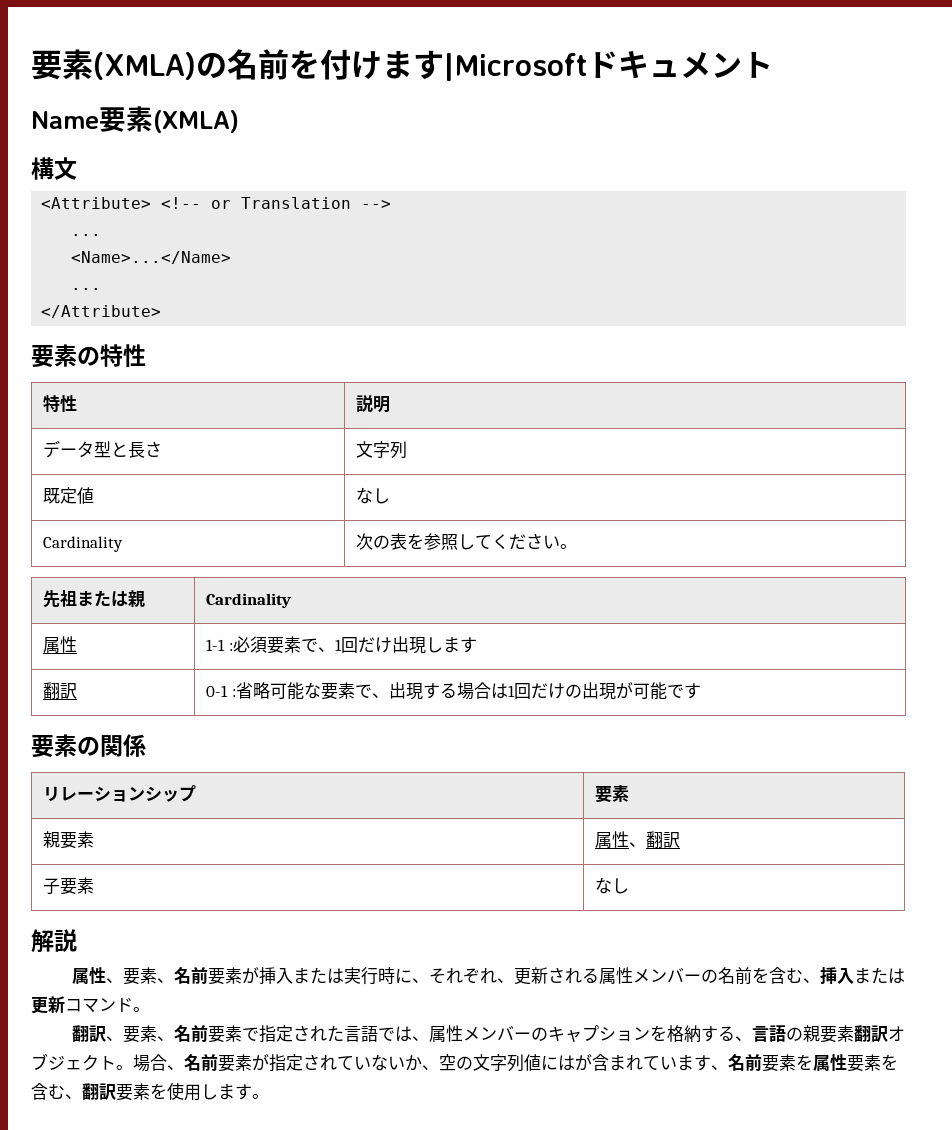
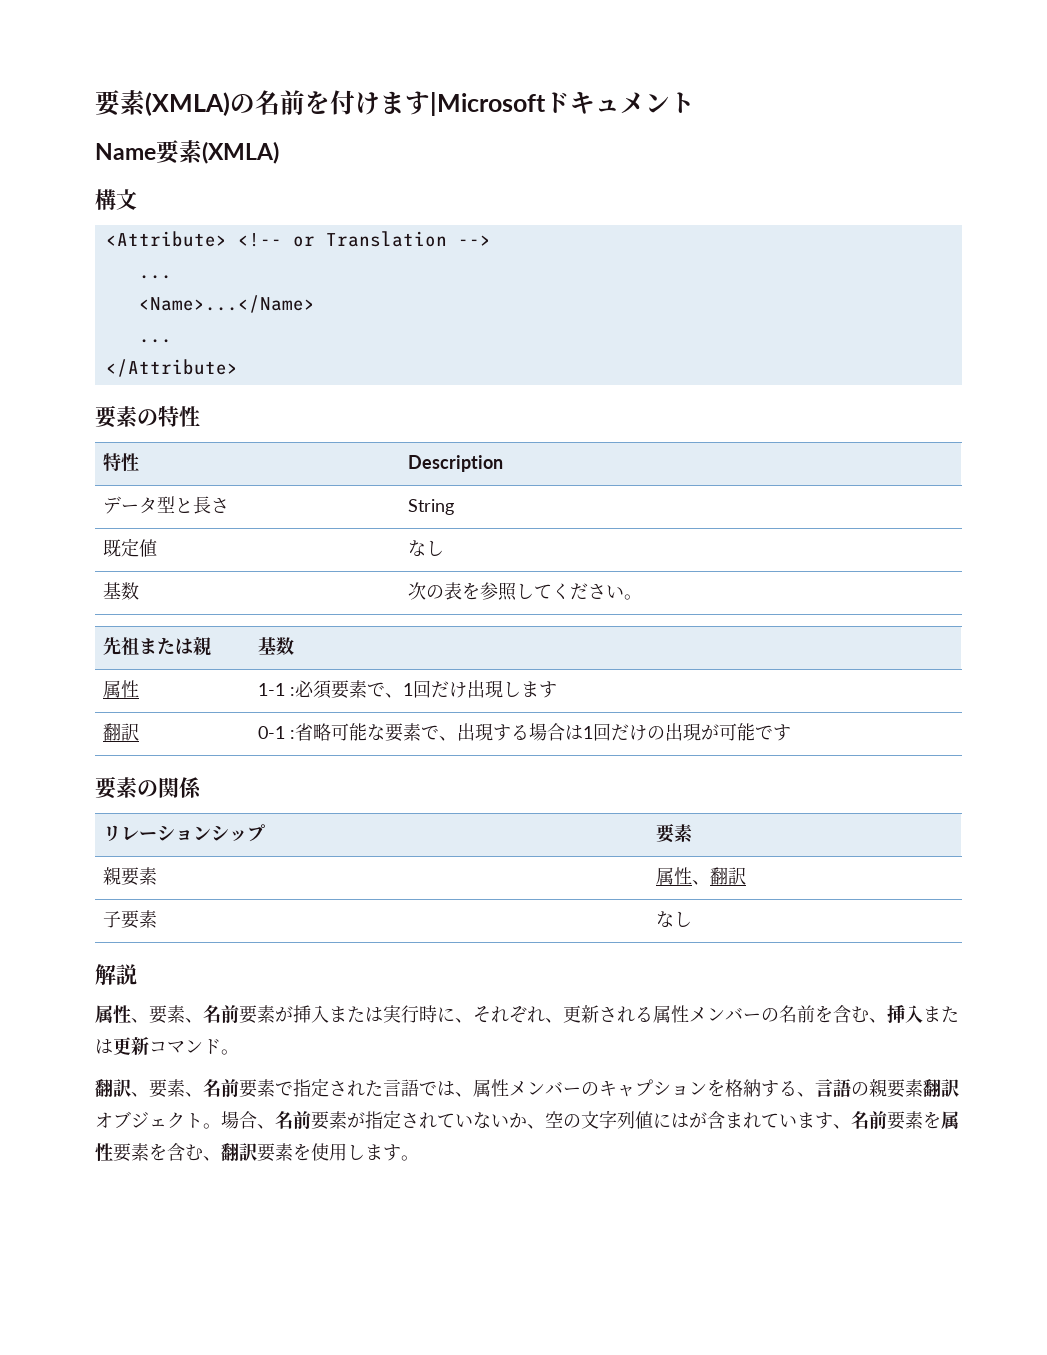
[356,395,391,413] 説明 -> [408,455,504,472] Description
[356,441,408,459] 文字列 -> [408,499,455,515] String
[43,536,124,552] Cardinality -> [103,582,140,600] 基数
[206,593,292,608] Cardinality -> [258,637,295,655] 基数

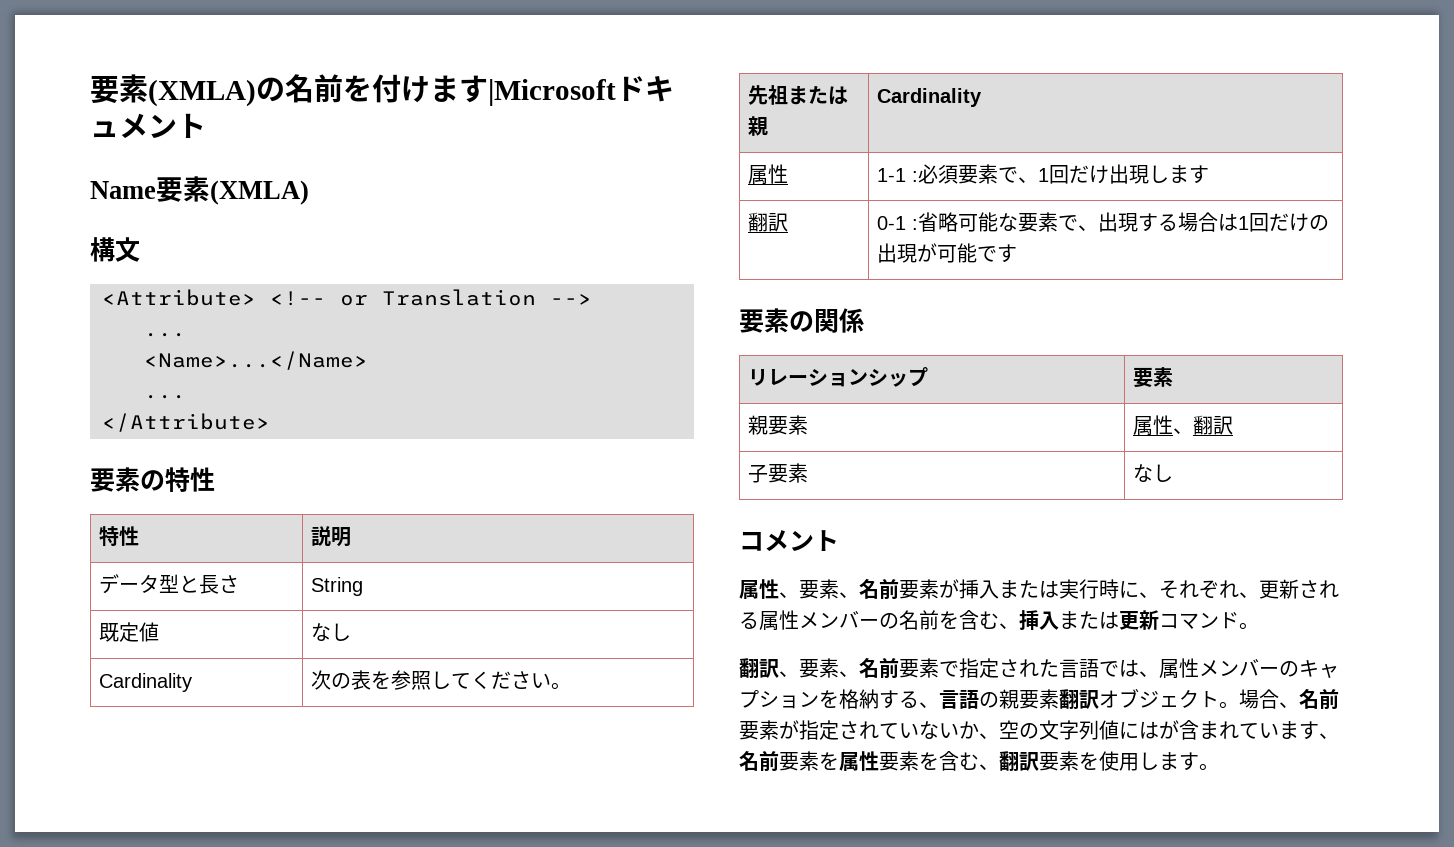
[408,455,504,472] Description -> [311,526,352,547] 説明
[103,582,140,600] 基数 -> [99,673,193,692] Cardinality
[258,637,295,655] 基数 -> [877,88,983,107] Cardinality
[95,964,137,985] 解説 -> [739,530,839,551] コメント

